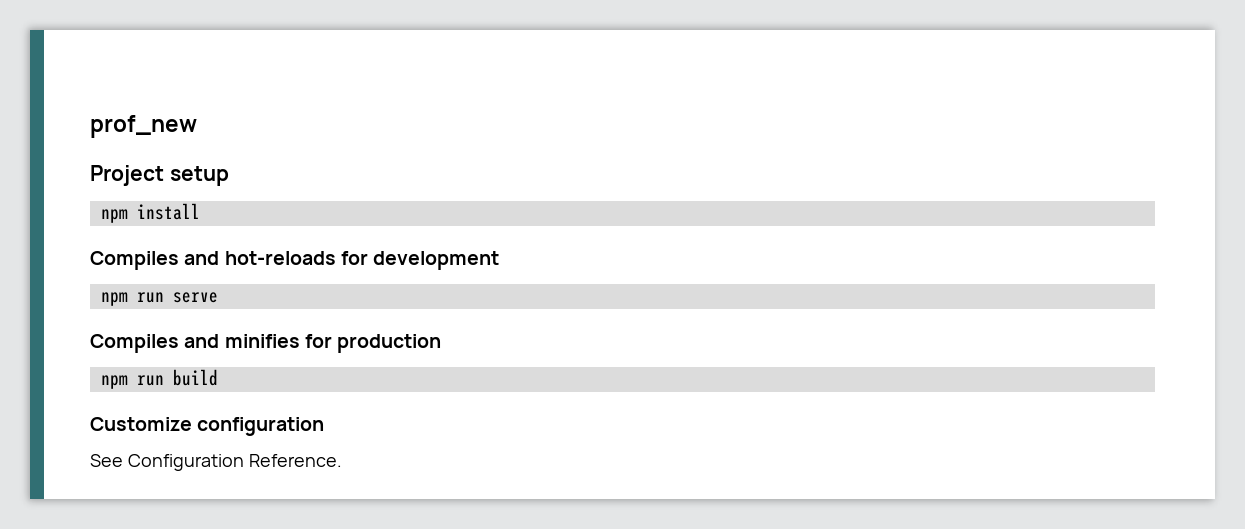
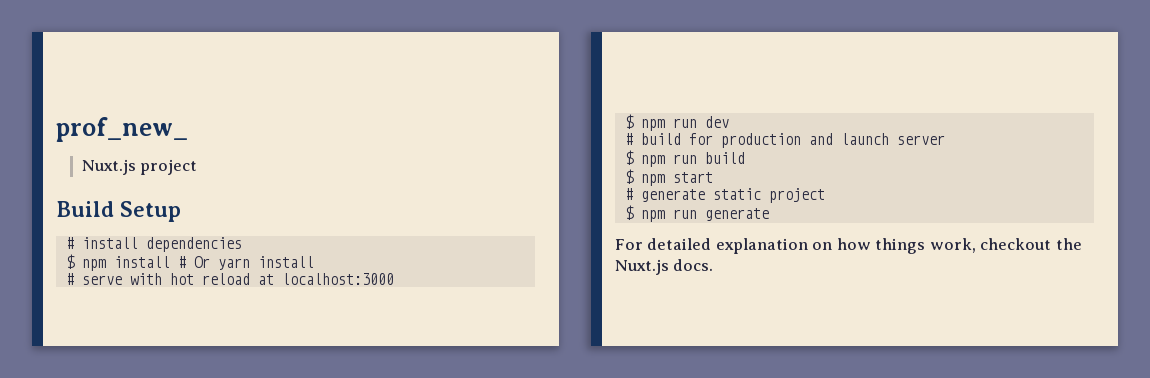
[90,115,197,138] [90,165,229,186] [100,203,200,223] [90,251,500,270] [100,292,218,306] [90,334,442,353] [100,369,218,389] [90,417,325,436] [90,454,342,471] prof_new // Project setup // npm install // Compiles and hot-reloads for development // npm run serve // Compiles and minifies for production // npm run build // Customize configuration // See Configuration Reference. -> [56,117,188,142] [81,159,198,175] [56,201,181,222] [65,237,242,252] [65,254,314,271] [65,273,394,285] [624,114,729,131] [624,133,945,148] [624,150,745,167] [624,169,713,186] [624,188,825,203] [624,205,769,222] [615,238,1082,254] [615,259,714,275] prof_new_ // Nuxt.js project // Build Setup // # install dependencies // $ npm install # Or yarn install // # serve with hot reload at localhost:3000 // $ npm run dev // # build for production and launch server // $ npm run build // $ npm start // # generate static project // $ npm run generate // For detailed explanation on how things work, checkout the Nuxt.js docs.

